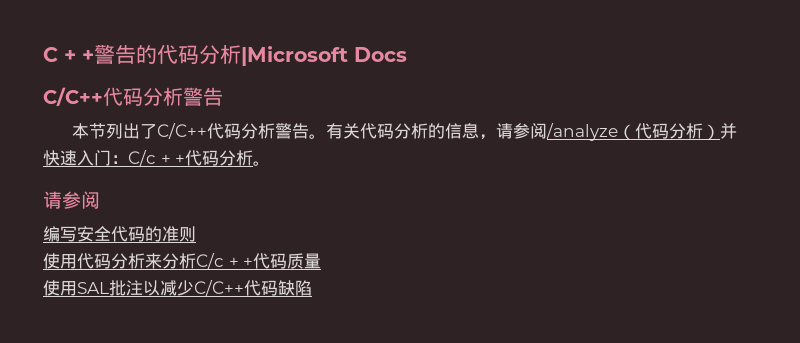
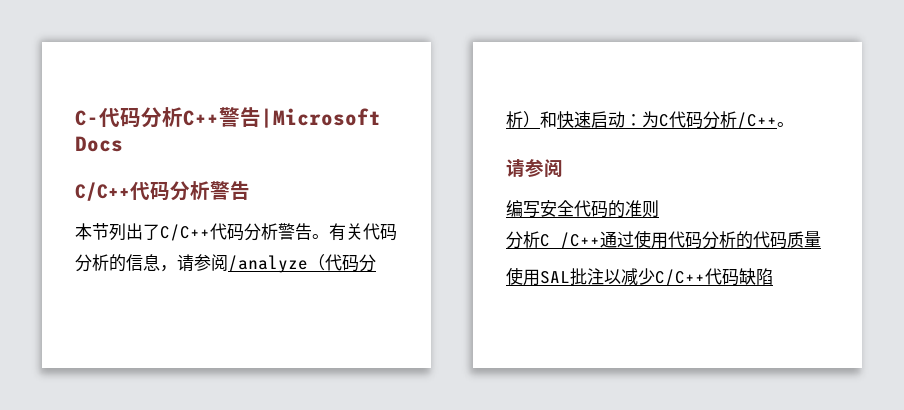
[43,44,241,64] C + +警告的代码分析 -> [75,107,261,128] C-代码分析C++警告
[720,123,738,139] [43,150,254,166] 并快速入门：C/c + +代码分析 -> [540,111,777,129] 和快速启动：为C代码分析/C++
[43,253,254,269] 使用代码分析来分析C/c + + -> [506,230,753,249] 分析C /C++通过使用代码分析的

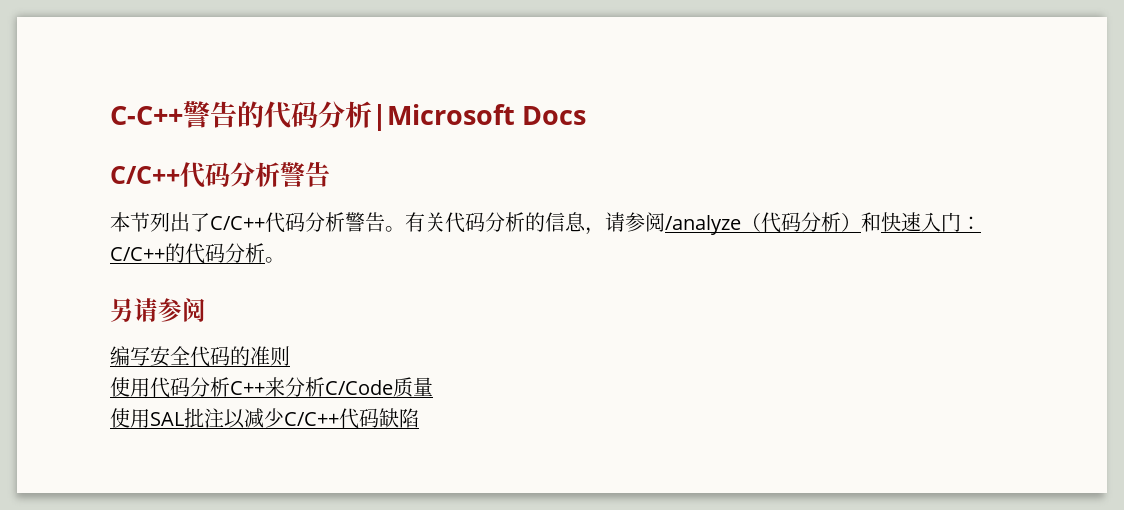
[75,107,261,128] C-代码分析C++警告 -> [110,101,372,129] C-C++警告的代码分析
[591,111,777,129] 启动：为C代码分析/C++ -> [921,212,981,232] [110,243,265,264] 入门：C/C++的代码分析
(794, 124) none -> [110,298,134,322] 另
[506,230,787,249] 分析C /C++通过使用代码分析的代码 -> [110,377,393,398] 使用代码分析C++来分析C/Code

